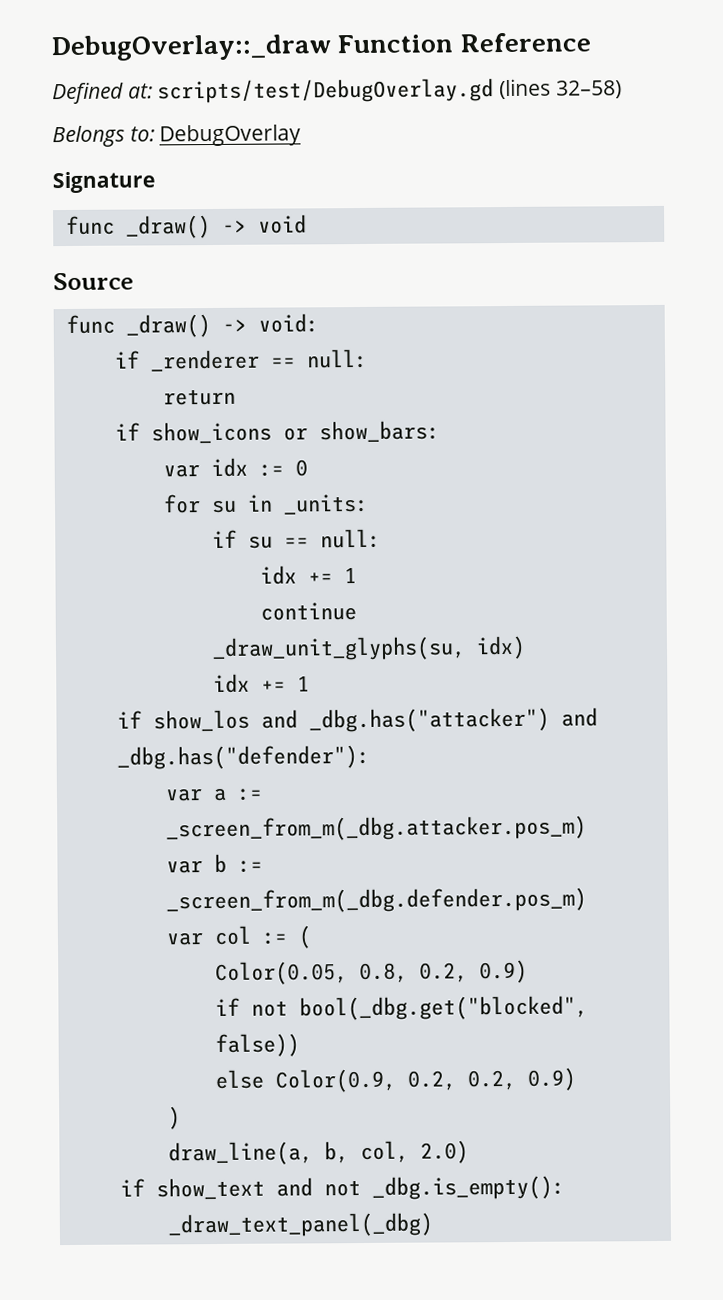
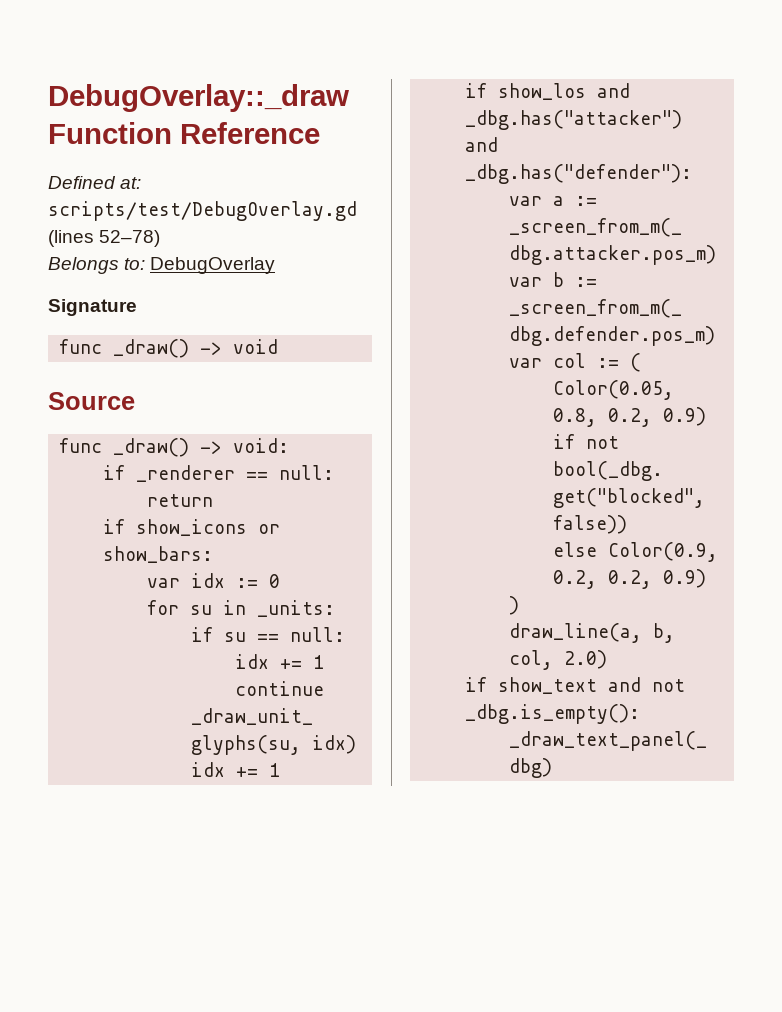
[555,80,622,99] 32–58) -> [99,230,161,247] 52–78)

